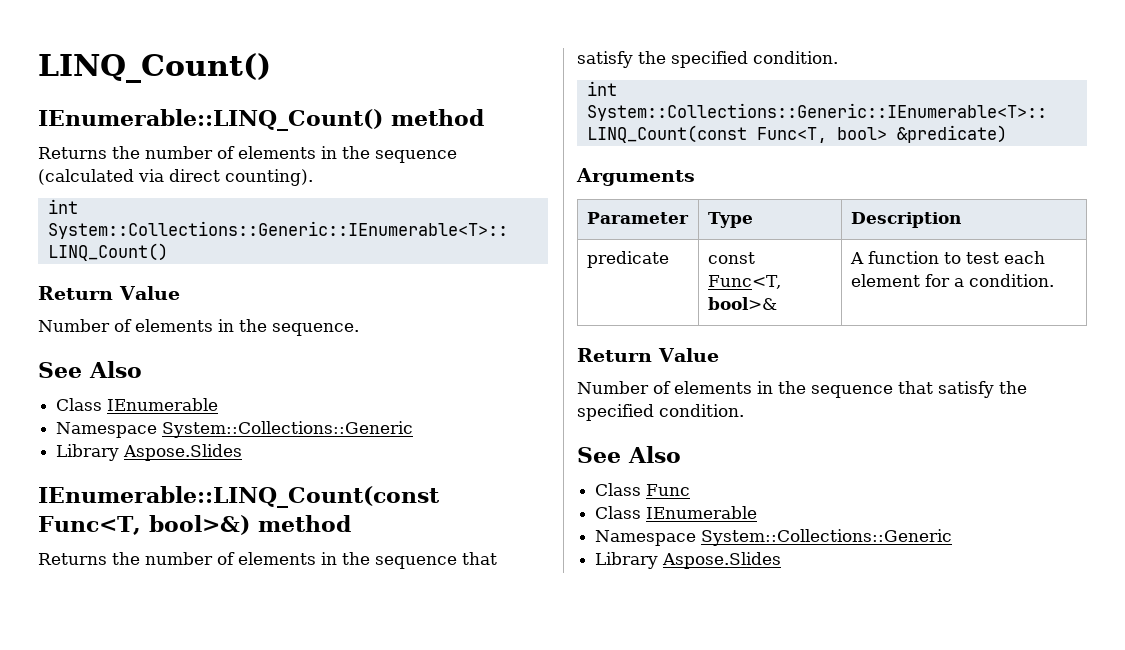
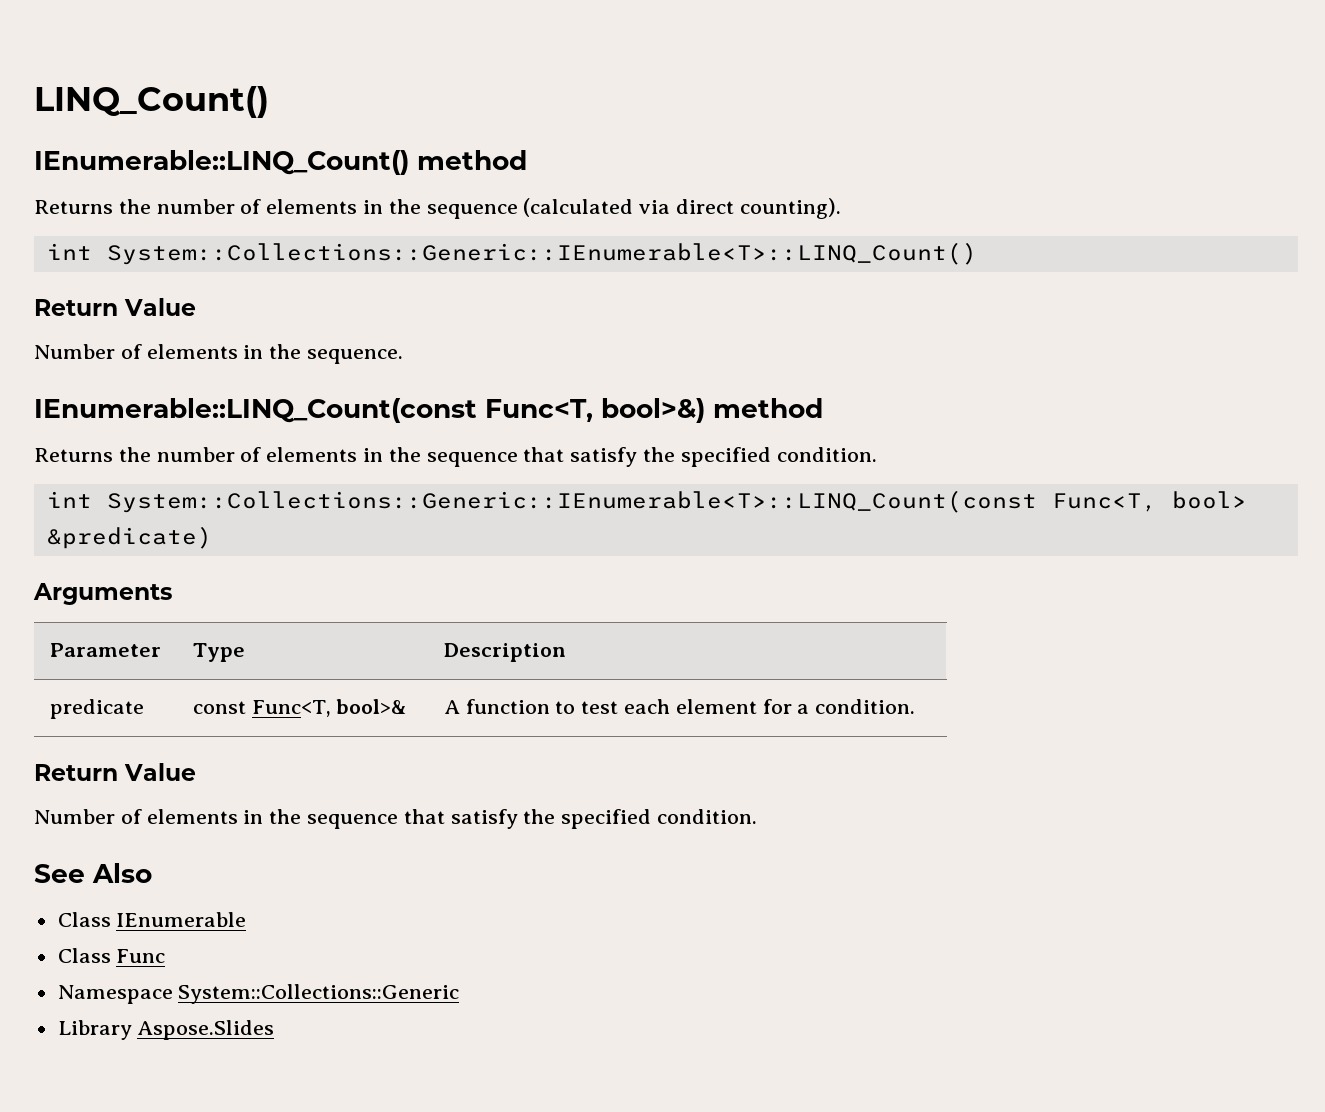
[38,361,142,378] [56,398,219,411] [56,421,414,438] [56,444,243,461] // See Also // Class IEnumerable // Namespace System::Collections::Generic // Library Aspose.Slides -> (404, 356) none
[646,484,691,496] [595,506,758,519] Func // Class IEnumerable -> [116,912,247,927] [57,948,166,963] IEnumerable // Class Func

